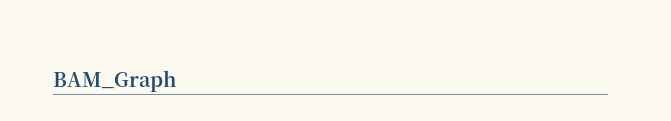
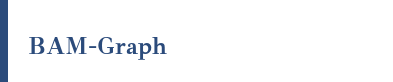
[53,70,176,92] BAM_Graph -> [28,36,167,60] BAM-Graph

